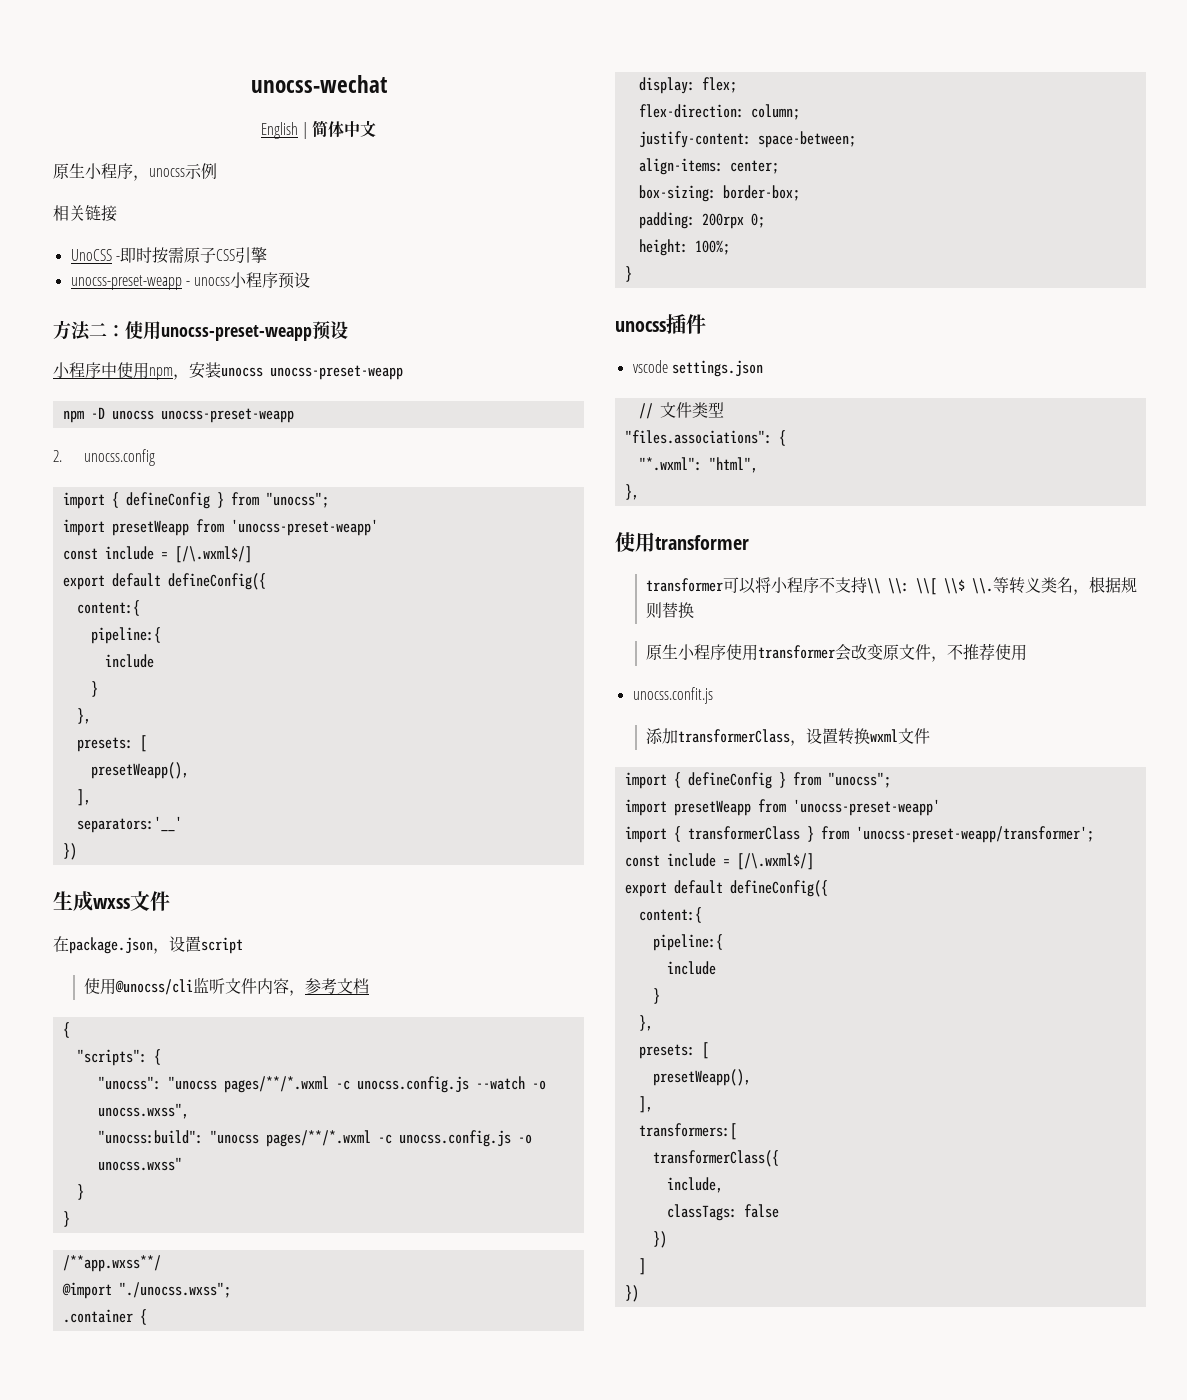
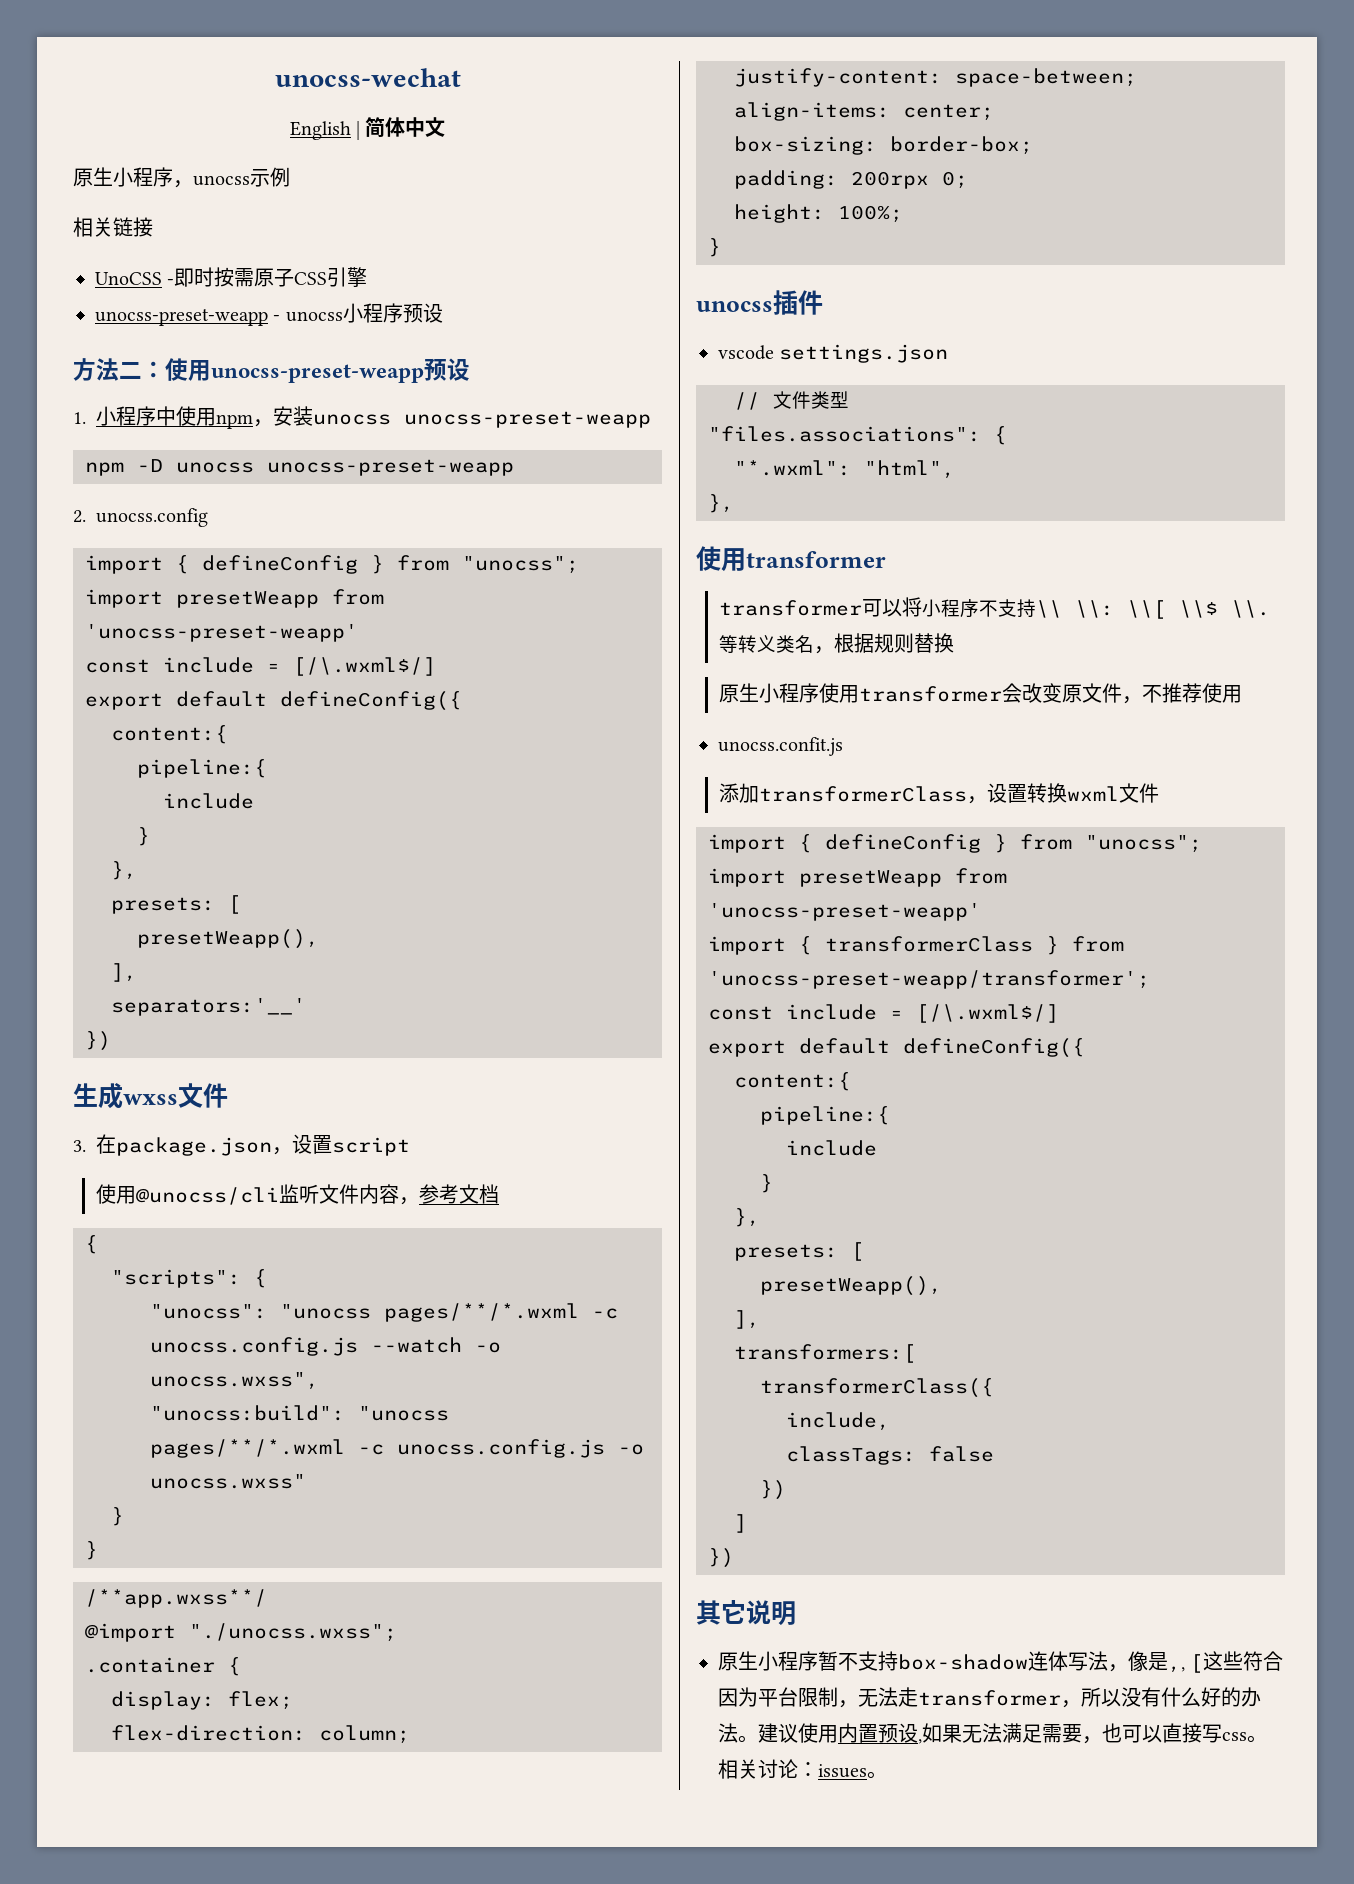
(348, 330) none -> [73,412,86,424] 1.
(170, 901) none -> [73,1140,86,1152] 3.
(639, 1293) none -> [696,1600,796,1626] [718,1651,1284,1673] [718,1687,1261,1708] [718,1723,1267,1744] [718,1759,887,1779] // 其它说明 // 原生小程序暂不支持box-shadow连体写法，像是,, [这些符合因为平台限制，无法走transformer，所以没有什么好的办法。建议使用内置预设,如果无法满足需要，也可以直接写css。相关讨论：issues。

